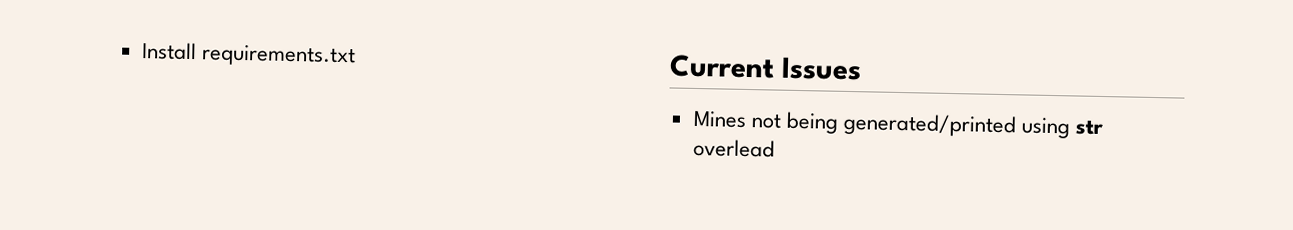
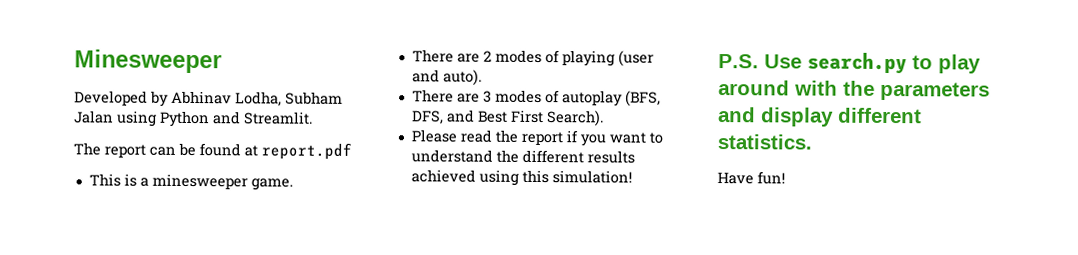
[141,42,356,68] [669,54,863,81] [692,110,1104,139] [692,138,775,158] Install requirements.txt // Current Issues // Mines not being generated/printed using str overlead -> [74,49,222,74] [74,90,343,107] [74,110,313,128] [73,142,352,160] [88,173,293,191] [411,49,654,67] [411,69,482,86] [411,89,661,107] [411,109,604,127] [410,129,663,147] [410,149,635,164] [410,169,632,186] [718,52,981,75] [718,80,990,101] [718,107,922,127] [717,134,812,150] [717,171,785,185] Minesweeper // Developed by Abhinav Lodha, Subham Jalan using Python and Streamlit. // The report can be found at report.pdf // This is a minesweeper game. // There are 2 modes of playing (user and auto). // There are 3 modes of autoplay (BFS, DFS, and Best First Search). // Please read the report if you want to understand the different results achieved using this simulation! // P.S. Use search.py to play around with the parameters and display different statistics. // Have fun!

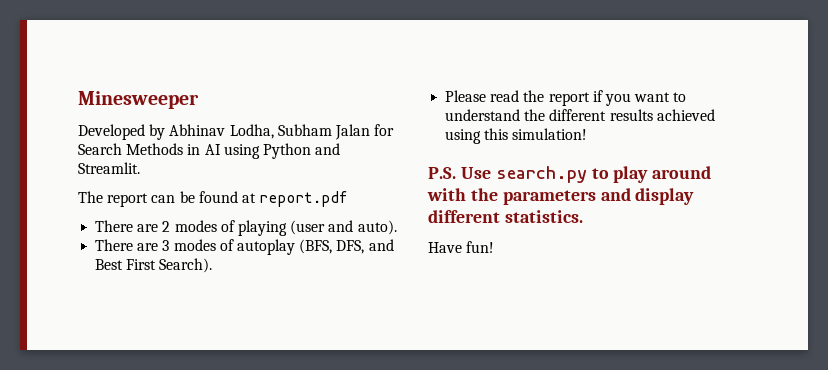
(114, 117) none -> [374,124,395,136] [78,143,221,155] for Search Methods in AI
[88,173,293,191] // This is a minesweeper game. -> (349, 199) none

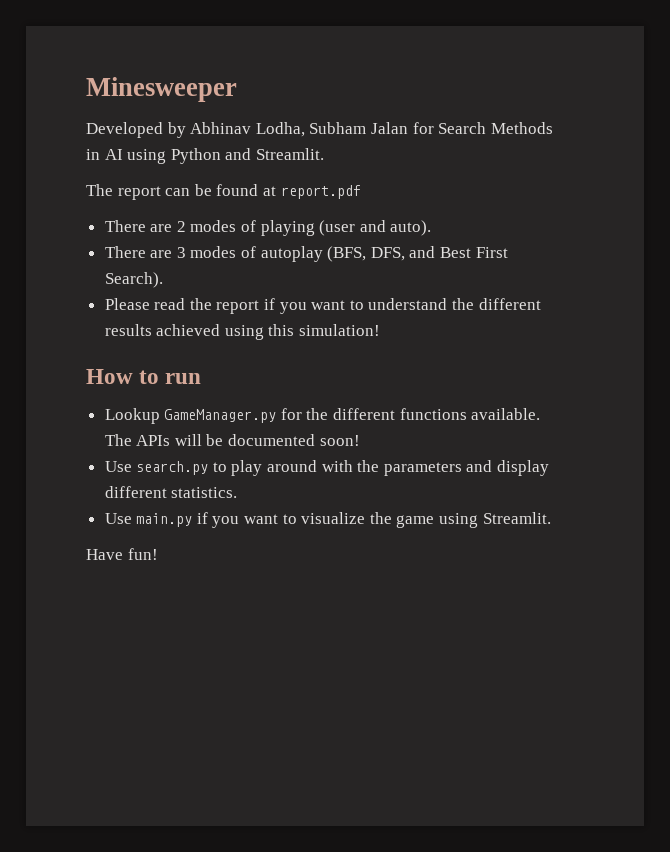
[428,167,456,179] P.S. -> [86,369,202,384] [104,408,541,424] [104,434,360,446] How to run // Lookup GameManager.py for the different functions available. The APIs will be documented soon! //
(583, 216) none -> [104,512,551,528] // Use main.py if you want to visualize the game using Streamlit.

